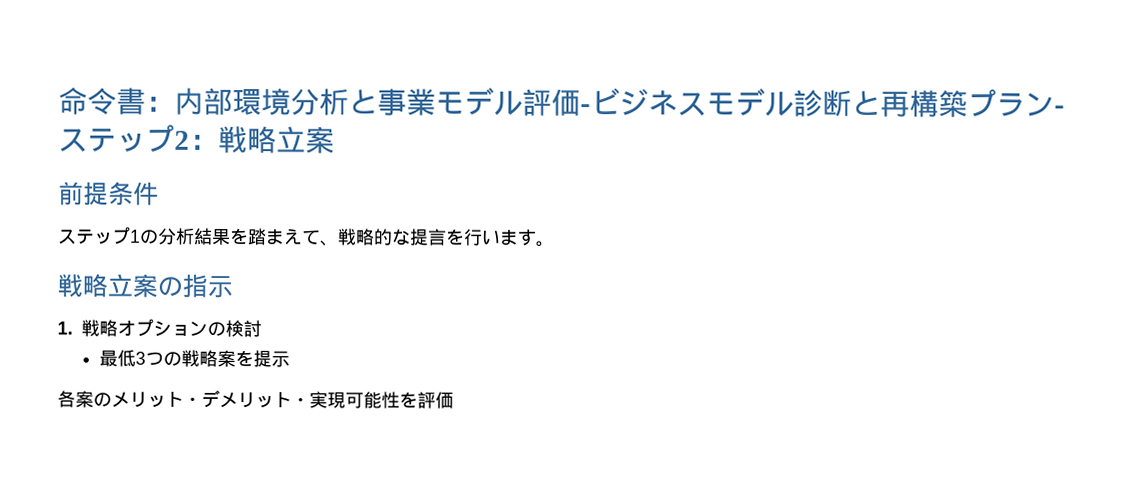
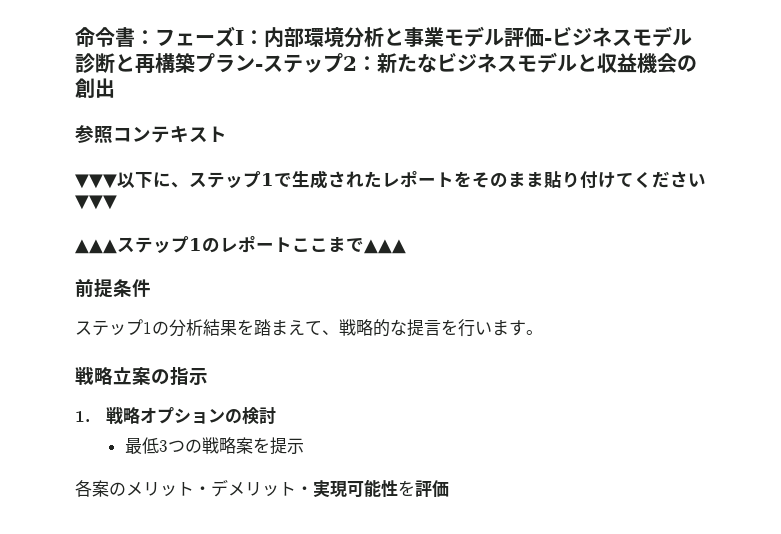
(175, 104) none -> [155,26,264,47] フェーズⅠ：
[218,125,335,154] 戦略立案 -> [377,52,697,73] [75,78,115,98] [75,125,227,144] [75,170,706,189] [75,195,117,210] [75,235,406,254] 新たなビジネスモデルと収益機会の創出 // 参照コンテキスト // ▼▼▼以下に、ステップ1で生成されたレポートをそのまま貼り付けてください▼▼▼ // ▲▲▲ステップ1のレポートここまで▲▲▲

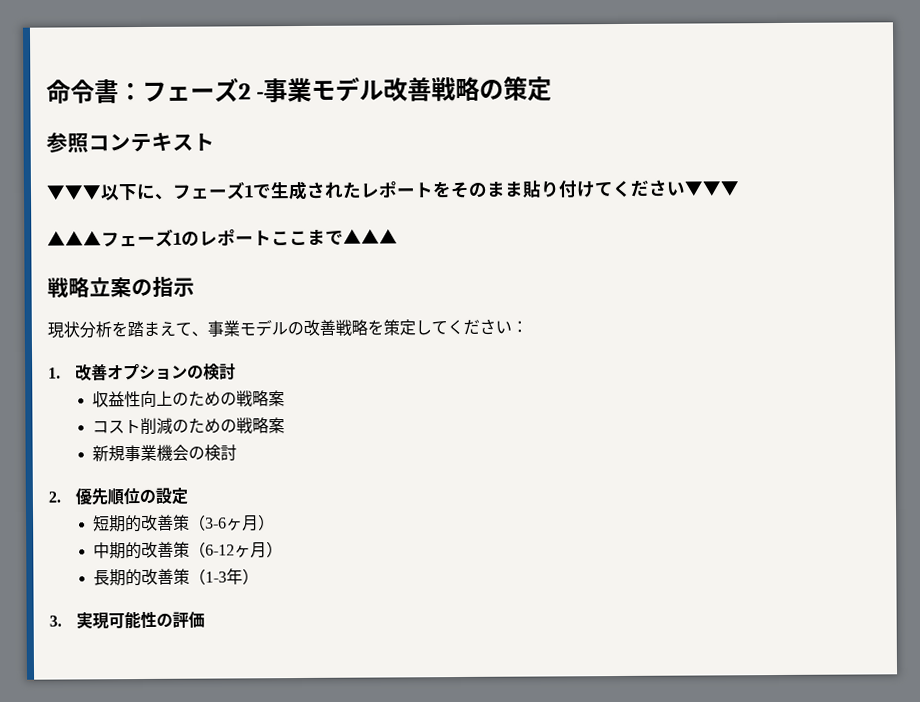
[235,26,692,48] [75,52,697,73] [75,78,115,98] Ⅰ：内部環境分析と事業モデル評価-ビジネスモデル診断と再構築プラン-ステップ2：新たなビジネスモデルと収益機会の創出 -> [238,76,553,103] 2 -事業モデル改善戦略の策定
[189,171,261,188] ステップ -> [172,181,246,200] フェーズ
[117,236,189,253] ステップ -> [101,228,174,248] フェーズ
[75,278,151,298] [75,319,543,337] [75,366,208,385] [75,406,276,425] [124,437,304,455] [75,479,313,497] 前提条件 // ステップ1の分析結果を踏まえて、戦略的な提言を行います。 // 戦略立案の指示 // 1.戦略オプションの検討 // 最低3つの戦略案を提示 // 各案のメリット・デメリット・ -> [47,276,195,298] [47,318,528,339] [48,362,236,382] [92,390,286,408] [92,417,286,435] [92,444,238,462] [48,487,188,506] [93,514,276,533] [93,541,284,560] [93,568,260,587] [49,615,62,627] 戦略立案の指示 // 現状分析を踏まえて、事業モデルの改善戦略を策定してください： // 1.改善オプションの検討 // 収益性向上のための戦略案 // コスト削減のための戦略案 // 新規事業機会の検討 // 2.優先順位の設定 // 短期的改善策（3-6ヶ月） // 中期的改善策（6-12ヶ月） // 長期的改善策（1-3年） // 3.
[398,480,415,496] を -> [155,612,173,628] の

